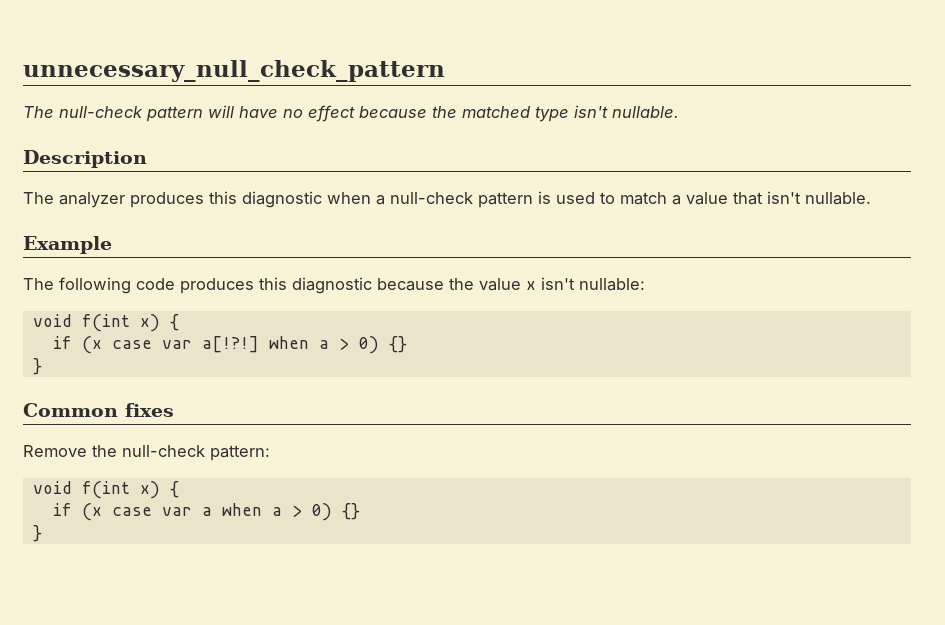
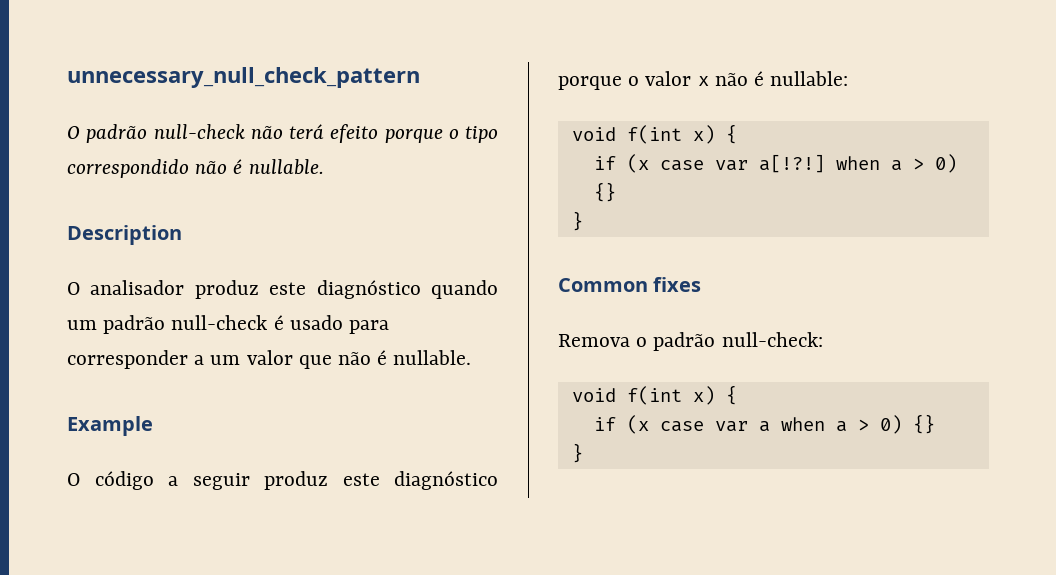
[23,105,679,122] [23,150,147,168] [23,191,871,208] [23,236,112,254] [23,277,575,294] The null-check pattern will have no effect because the matched type isn't nullable. // Description // The analyzer produces this diagnostic when a null-check pattern is used to match a value that isn't nullable. // Example // The following code produces this diagnostic because the value x isn't -> [67,124,498,143] [67,159,324,178] [67,225,182,245] [67,280,498,299] [67,315,390,334] [67,350,472,369] [67,416,153,436] [67,471,498,490] [558,71,765,90] O padrão null-check não terá efeito porque o tipo correspondido não é nullable. // Description // O analisador produz este diagnóstico quando um padrão null-check é usado para corresponder a um valor que não é nullable. // Example // O código a seguir produz este diagnóstico porque o valor x não é
[23,445,270,461] Remove the null-check pattern: -> [558,332,823,351] Remova o padrão null-check:

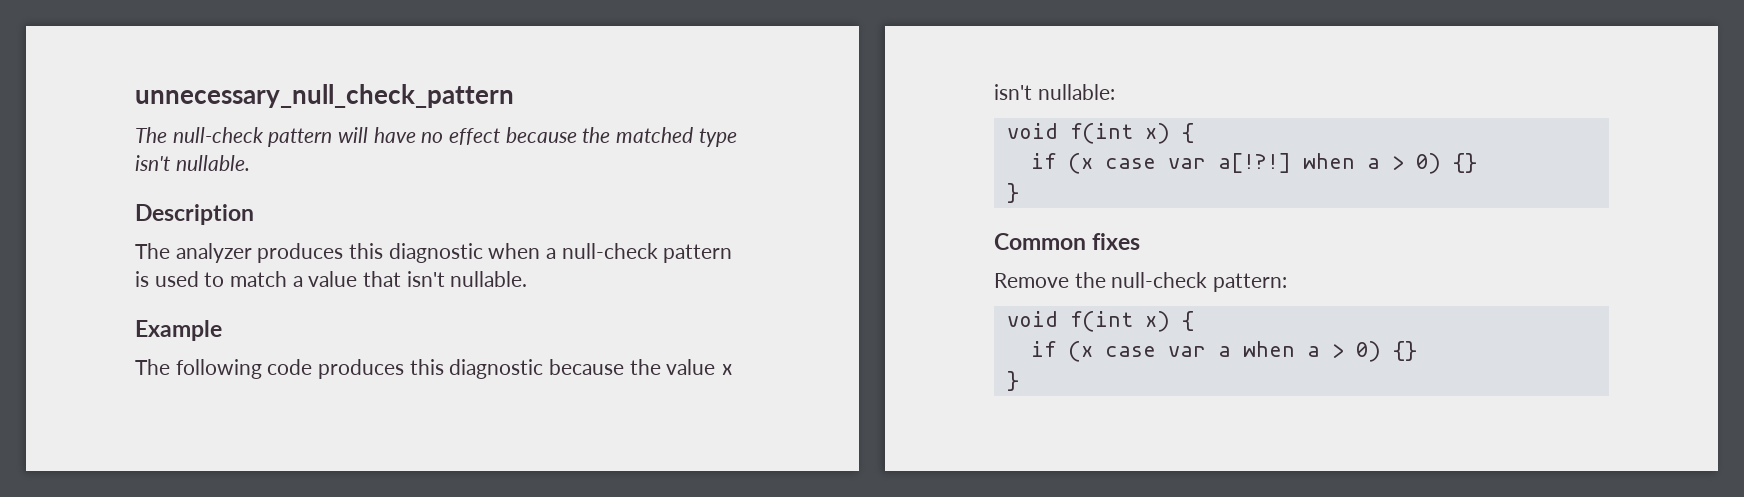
[67,124,498,143] [67,159,324,178] [67,225,182,245] [67,280,498,299] [67,315,390,334] [67,350,472,369] [67,416,153,436] [67,471,498,490] [558,71,765,90] O padrão null-check não terá efeito porque o tipo correspondido não é nullable. // Description // O analisador produz este diagnóstico quando um padrão null-check é usado para corresponder a um valor que não é nullable. // Example // O código a seguir produz este diagnóstico porque o valor x não é -> [135,127,737,147] [135,155,250,171] [135,204,254,225] [135,243,733,263] [135,271,528,287] [135,320,222,341] [135,359,734,379] [994,84,1032,100] The null-check pattern will have no effect because the matched type isn't nullable. // Description // The analyzer produces this diagnostic when a null-check pattern is used to match a value that isn't nullable. // Example // The following code produces this diagnostic because the value x isn't
[558,332,823,351] Remova o padrão null-check: -> [994,272,1288,292] Remove the null-check pattern:

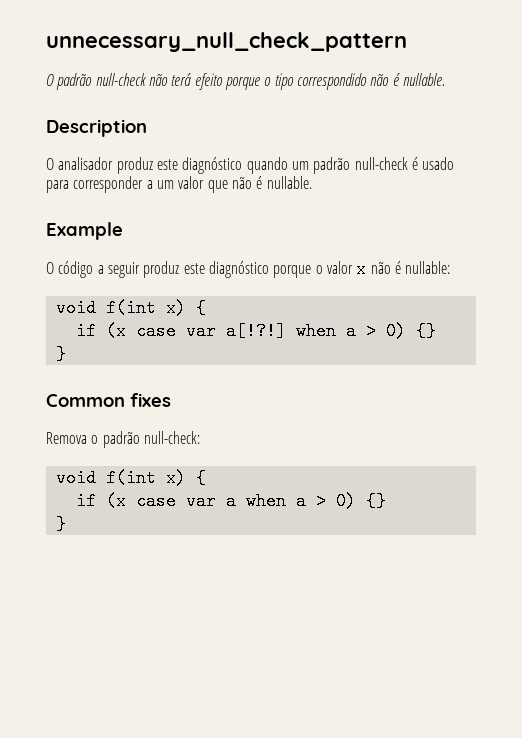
[135,127,737,147] [135,155,250,171] [135,204,254,225] [135,243,733,263] [135,271,528,287] [135,320,222,341] [135,359,734,379] [994,84,1032,100] The null-check pattern will have no effect because the matched type isn't nullable. // Description // The analyzer produces this diagnostic when a null-check pattern is used to match a value that isn't nullable. // Example // The following code produces this diagnostic because the value x isn't -> [46,73,445,90] [46,119,147,137] [46,157,455,174] [46,176,312,193] [46,222,123,240] [46,260,401,278] O padrão null-check não terá efeito porque o tipo correspondido não é nullable. // Description // O analisador produz este diagnóstico quando um padrão null-check é usado para corresponder a um valor que não é nullable. // Example // O código a seguir produz este diagnóstico porque o valor x não é
[994,272,1288,292] Remove the null-check pattern: -> [46,431,200,448] Remova o padrão null-check:

